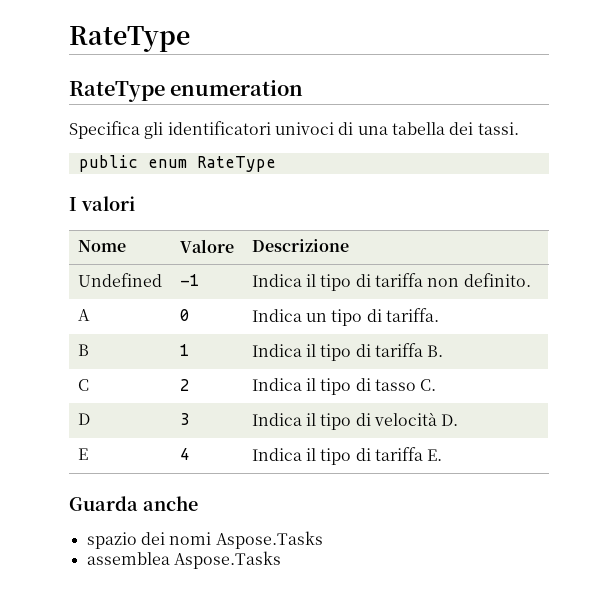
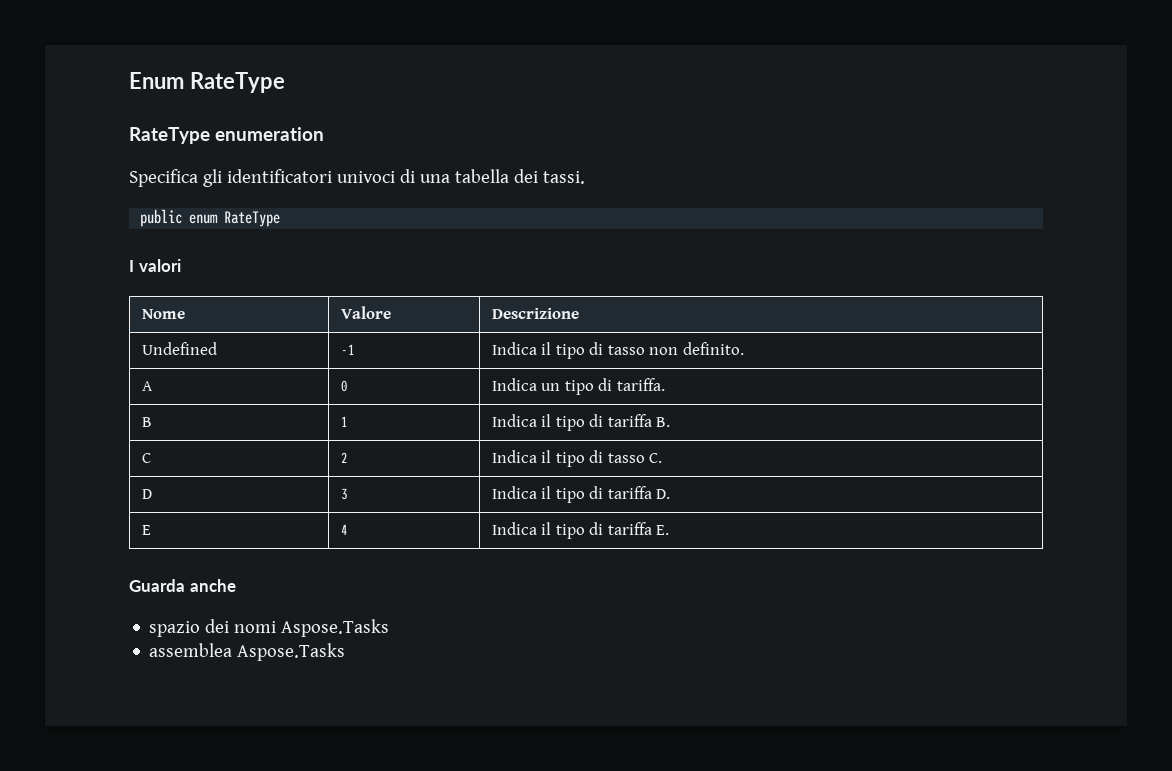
(69, 39) none -> [129,72,184,89] Enum
[374,273,423,287] tariffa -> [607,345,645,355] tasso
[373,412,437,426] velocità -> [607,486,652,499] tariffa

